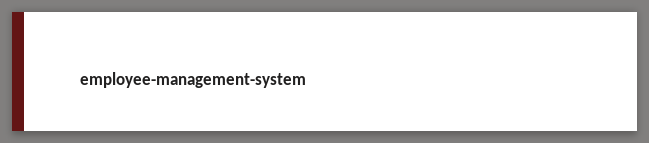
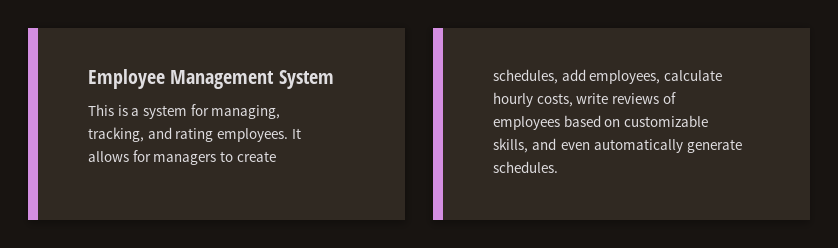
[80,72,306,88] employee-management-system -> [88,69,334,89] [88,104,281,119] [88,127,301,142] [88,150,276,165] [493,69,722,84] [493,92,676,107] [493,115,708,130] [493,138,742,153] [493,161,558,173] Employee Management System // This is a system for managing, tracking, and rating employees. It allows for managers to create schedules, add employees, calculate hourly costs, write reviews of employees based on customizable skills, and even automatically generate schedules.

